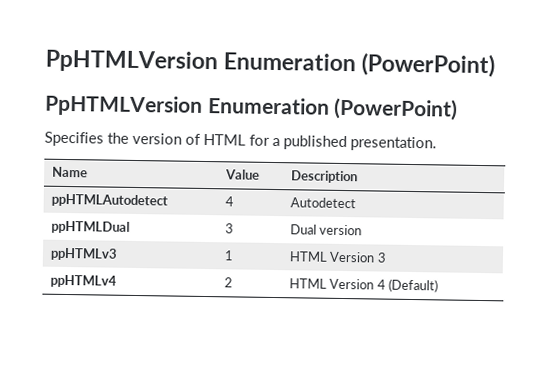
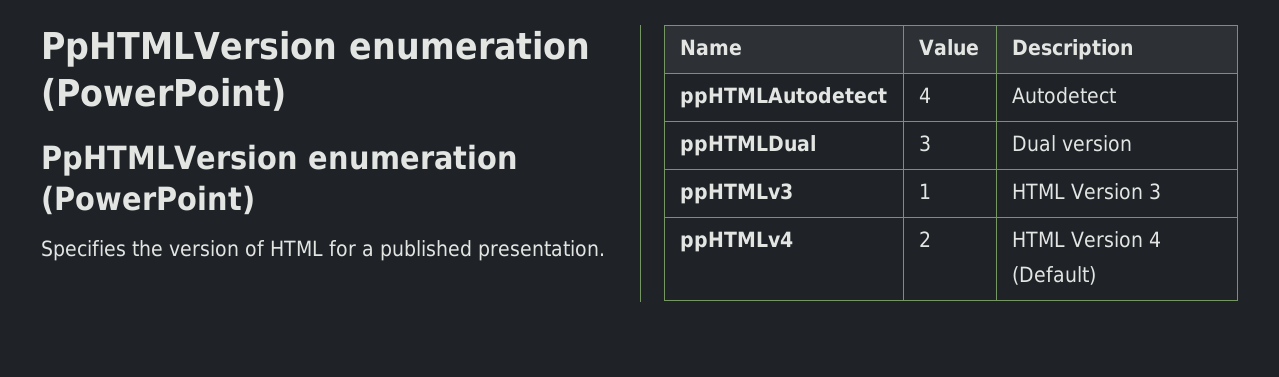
[45,49,357,74] PpHTMLVersion Enumeration -> [41,30,590,67] PpHTMLVersion enumeration
[207,97,330,115] Enumeration -> [307,144,518,170] enumeration

